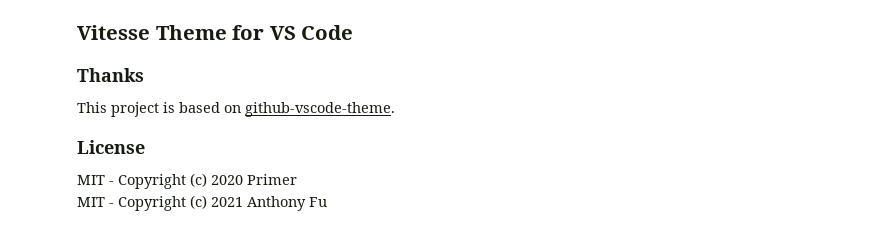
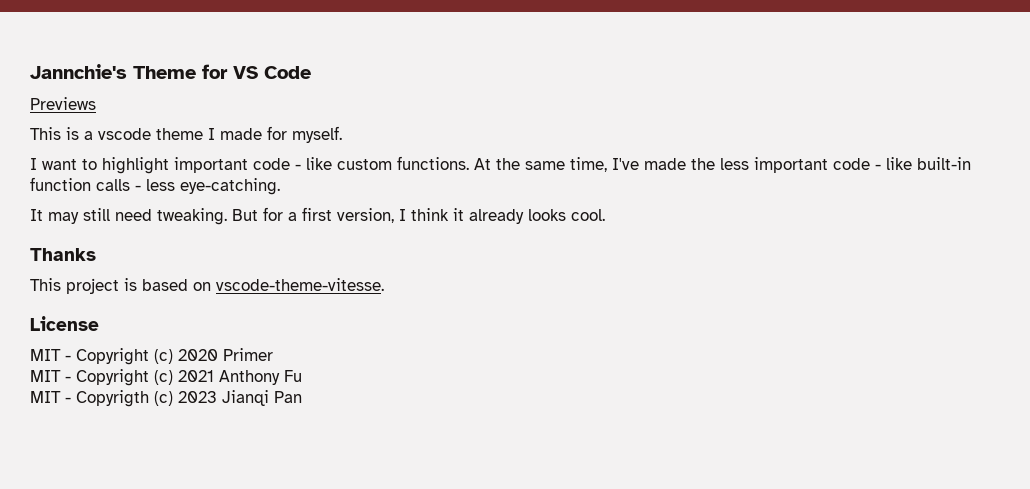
[77,25,150,40] Vitesse -> [30,64,127,79] Jannchie's
(354, 32) none -> [30,97,96,110] [30,126,342,143] [30,156,971,174] [30,177,280,195] [30,207,605,225] // Previews // This is a vscode theme I made for myself. // I want to highlight important code - like custom functions. At the same time, I've made the less important code - like built-in function calls - less eye-catching. // It may still need tweaking. But for a first version, I think it already looks cool.
[245,102,395,117] github-vscode-theme. -> [216,278,384,291] vscode-theme-vitesse.
(327, 202) none -> [30,390,302,407] // MIT - Copyrigth (c) 2023 Jianqi Pan

